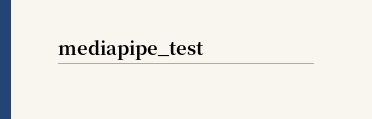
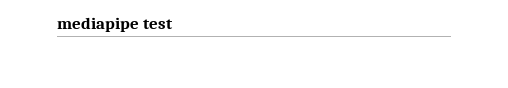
[58,40,204,60] mediapipe_test -> [57,17,174,32] mediapipe test

